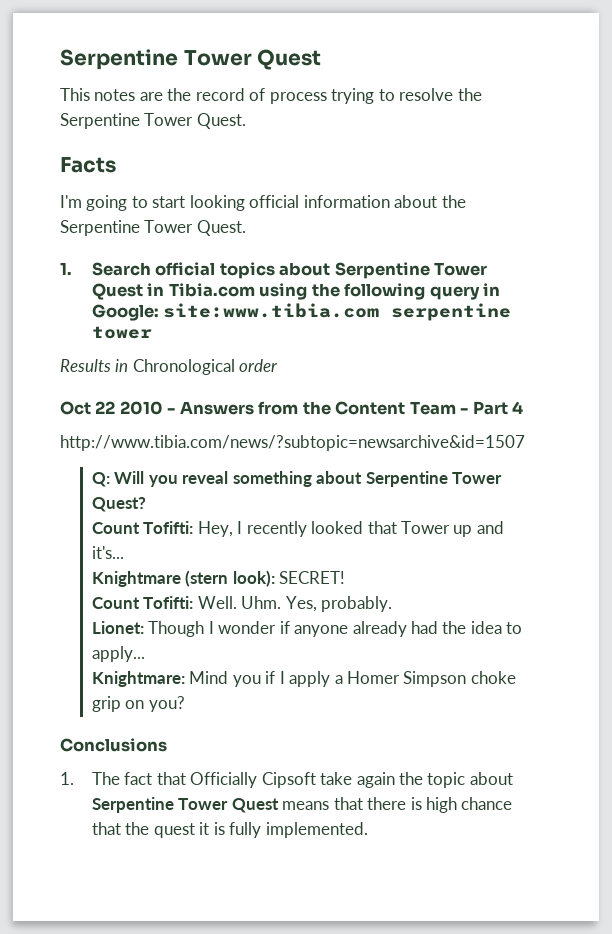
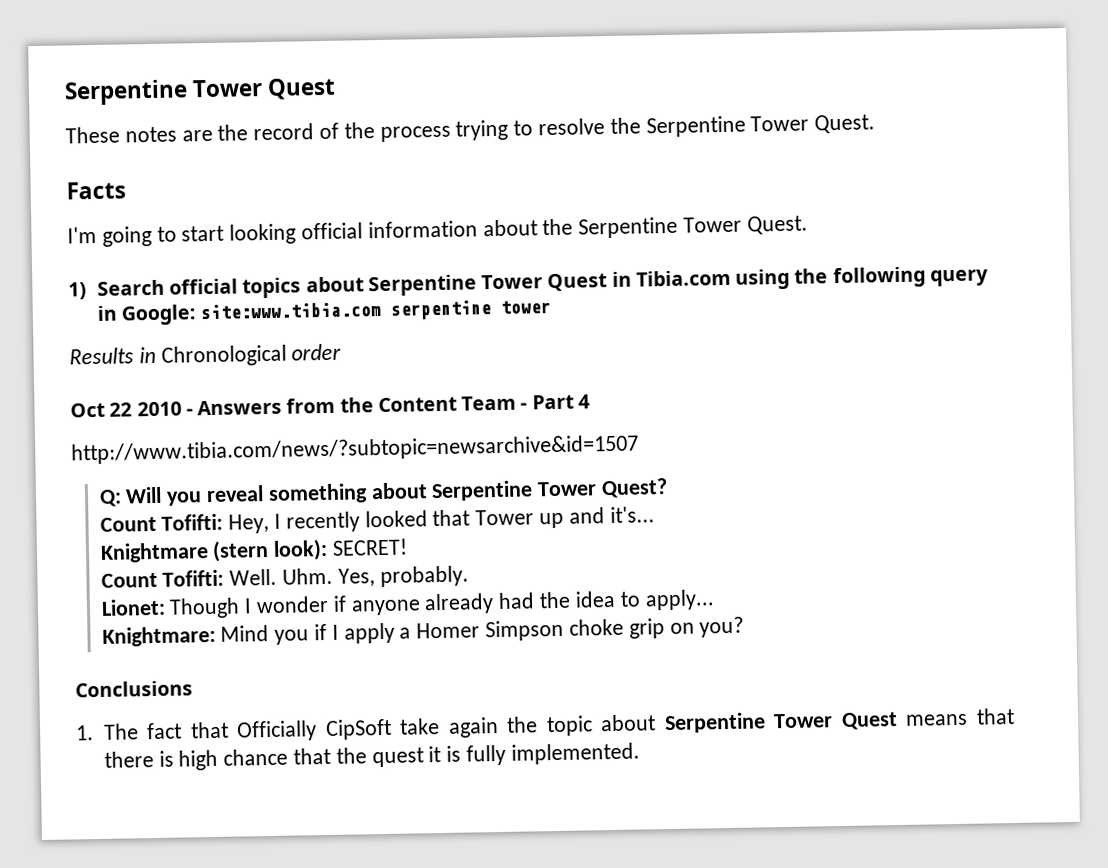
[60,88,90,101] This -> [65,126,120,144] These
(266, 94) none -> [343,122,375,139] the
[60,262,72,275] 1. -> [68,282,87,300] 1)
[261,772,316,788] Cipsoft -> [324,718,392,741] CipSoft

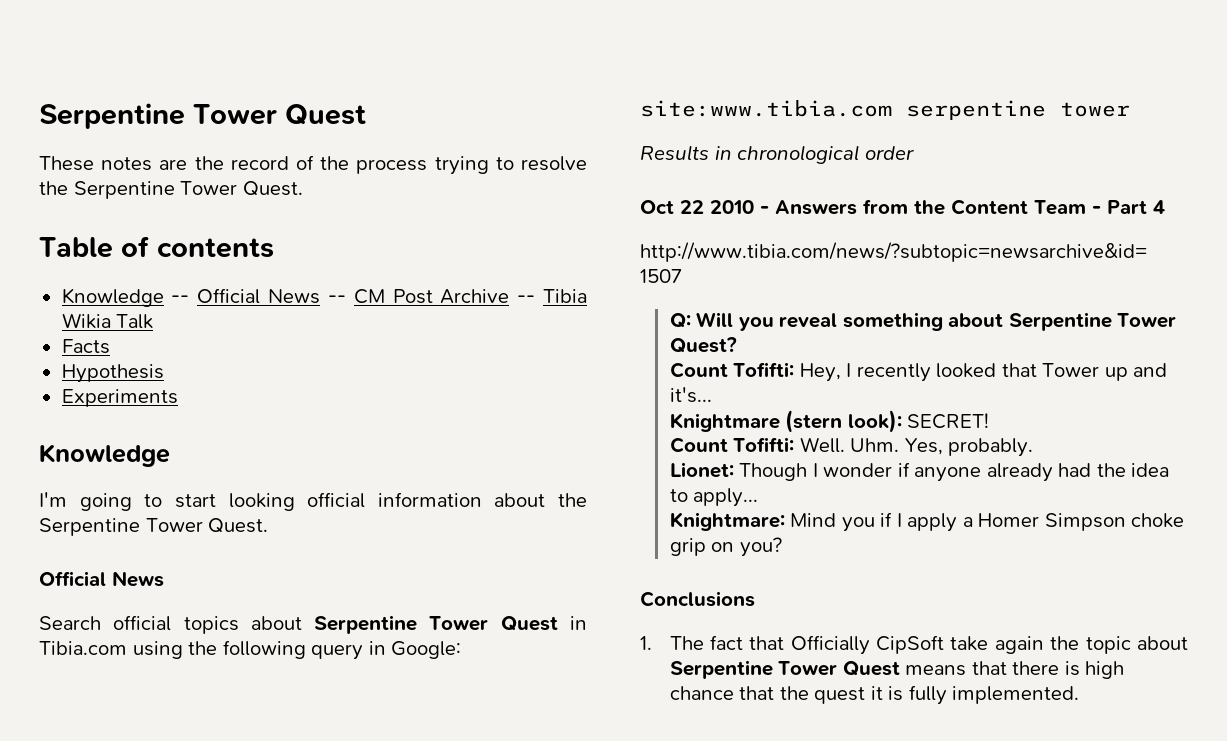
[66,181,126,200] Facts -> [39,236,274,258] [61,288,587,307] [61,313,154,329] [61,339,110,354] [61,364,164,383] [61,389,178,407] [39,444,170,467] Table of contents // Knowledge -- Official News -- CM Post Archive -- Tibia Wikia Talk // Facts // Hypothesis // Experiments // Knowledge
[68,282,87,300] 1) -> [39,571,164,587] Official News //
[160,344,287,367] Chronological -> [737,145,860,164] chronological

